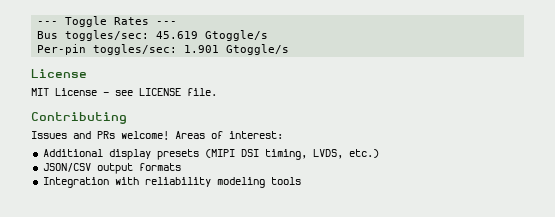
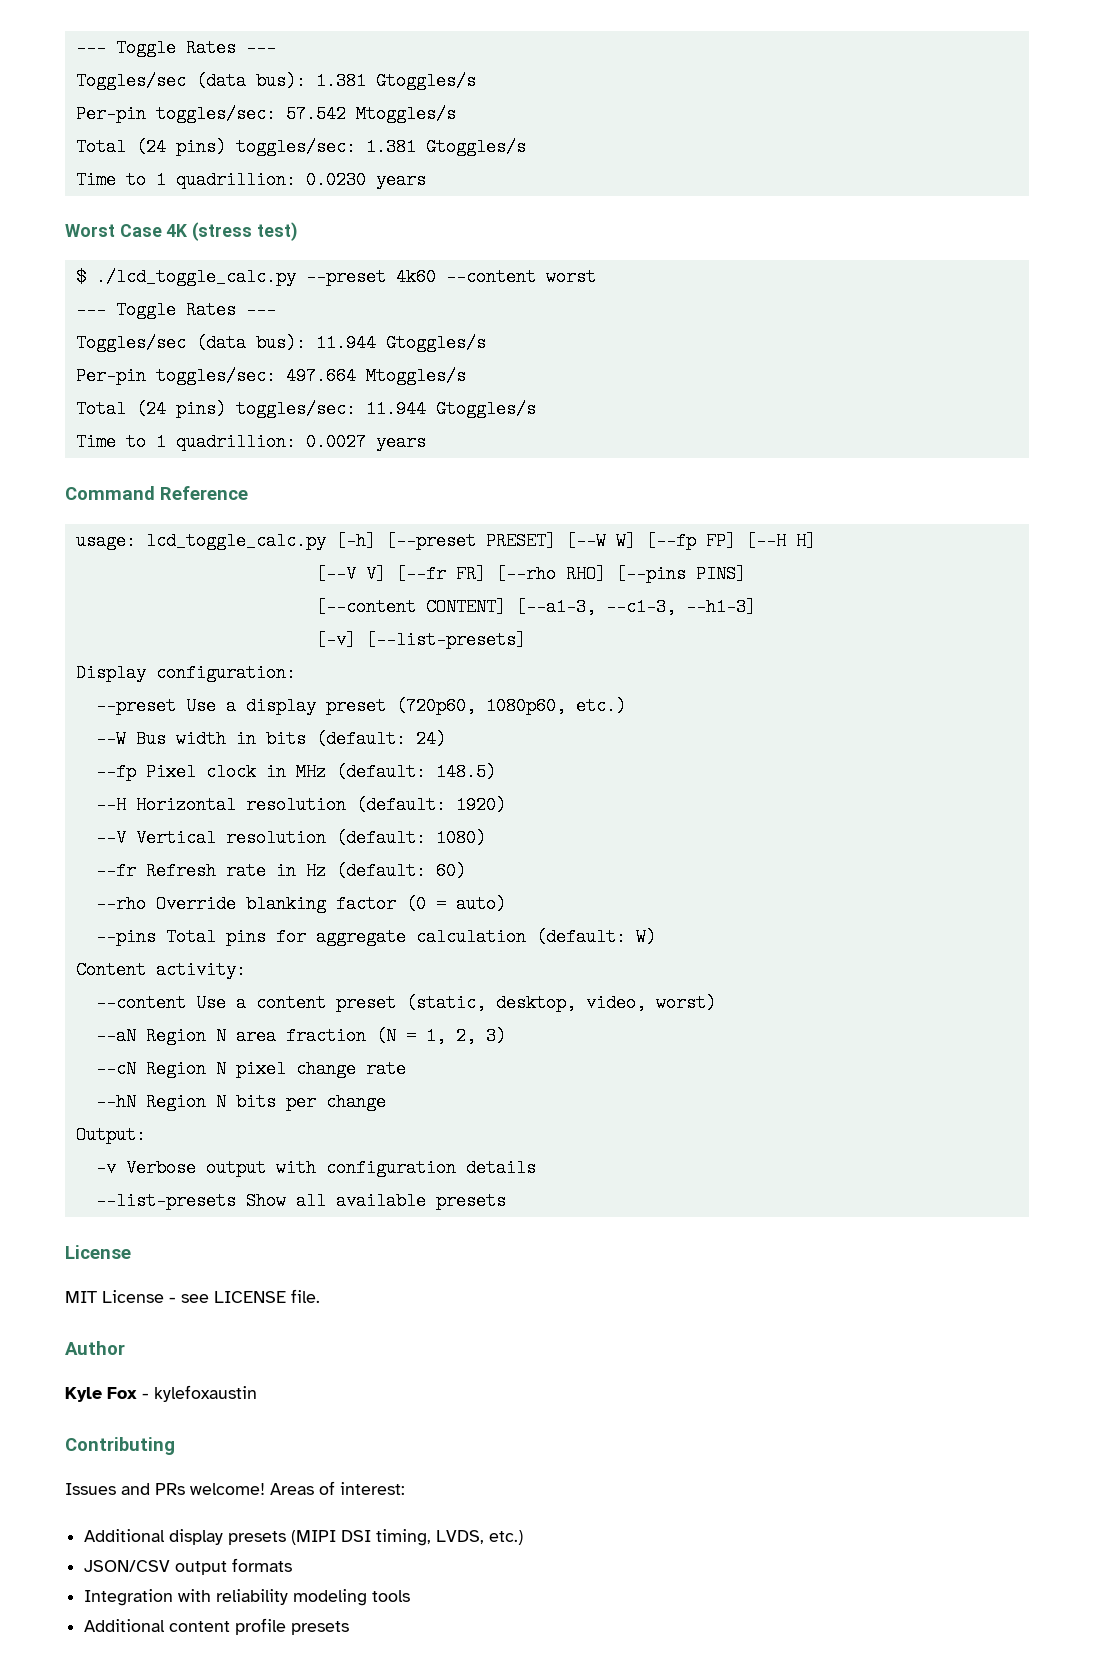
[37,16,178,27] [37,30,269,41] [37,44,290,55] --- Toggle Rates --- // Bus toggles/sec: 45.619 Gtoggle/s // Per-pin toggles/sec: 1.901 Gtoggle/s -> [75,39,276,57] [75,72,476,90] [75,105,456,123] [75,138,526,156] [75,171,426,189] [65,222,298,241] [75,268,596,286] [75,301,276,319] [75,334,486,352] [75,367,466,385] [75,400,536,418] [75,433,426,451] [65,486,248,500] [75,532,816,550] [315,565,746,583] [315,598,756,616] [315,631,526,649] [75,664,296,682] [95,697,626,715] [95,730,446,748] [95,763,496,781] [95,796,506,814] [95,829,486,847] [95,862,466,880] [95,895,506,913] [95,928,656,946] [75,961,246,979] [95,994,716,1012] [95,1027,506,1045] [95,1060,406,1078] [95,1093,386,1111] [75,1126,146,1144] [95,1159,536,1177] [95,1192,506,1210] --- Toggle Rates --- // Toggles/sec (data bus): 1.381 Gtoggles/s // Per-pin toggles/sec: 57.542 Mtoggles/s // Total (24 pins) toggles/sec: 1.381 Gtoggles/s // Time to 1 quadrillion: 0.0230 years // Worst Case 4K (stress test) // $ ./lcd_toggle_calc.py --preset 4k60 --content worst // --- Toggle Rates --- // Toggles/sec (data bus): 11.944 Gtoggles/s // Per-pin toggles/sec: 497.664 Mtoggles/s // Total (24 pins) toggles/sec: 11.944 Gtoggles/s // Time to 1 quadrillion: 0.0027 years // Command Reference // usage: lcd_toggle_calc.py [-h] [--preset PRESET] [--W W] [--fp FP] [--H H] // [--V V] [--fr FR] [--rho RHO] [--pins PINS] // [--content CONTENT] [--a1-3, --c1-3, --h1-3] // [-v] [--list-presets] // Display configuration: // --preset Use a display preset (720p60, 1080p60, etc.) // --W Bus width in bits (default: 24) // --fp Pixel clock in MHz (default: 148.5) // --H Horizontal resolution (default: 1920) // --V Vertical resolution (default: 1080) // --fr Refresh rate in Hz (default: 60) // --rho Override blanking factor (0 = auto) // --pins Total pins for aggregate calculation (default: W) // Content activity: // --content Use a content preset (static, desktop, video, worst) // --aN Region N area fraction (N = 1, 2, 3) // --cN Region N pixel change rate // --hN Region N bits per change // Output: // -v Verbose output with configuration details // --list-presets Show all available presets
(217, 92) none -> [65,1341,125,1355] [65,1385,257,1402] // Author // Kyle Fox - kylefoxaustin
(301, 181) none -> [84,1618,350,1635] // Additional content profile presets

